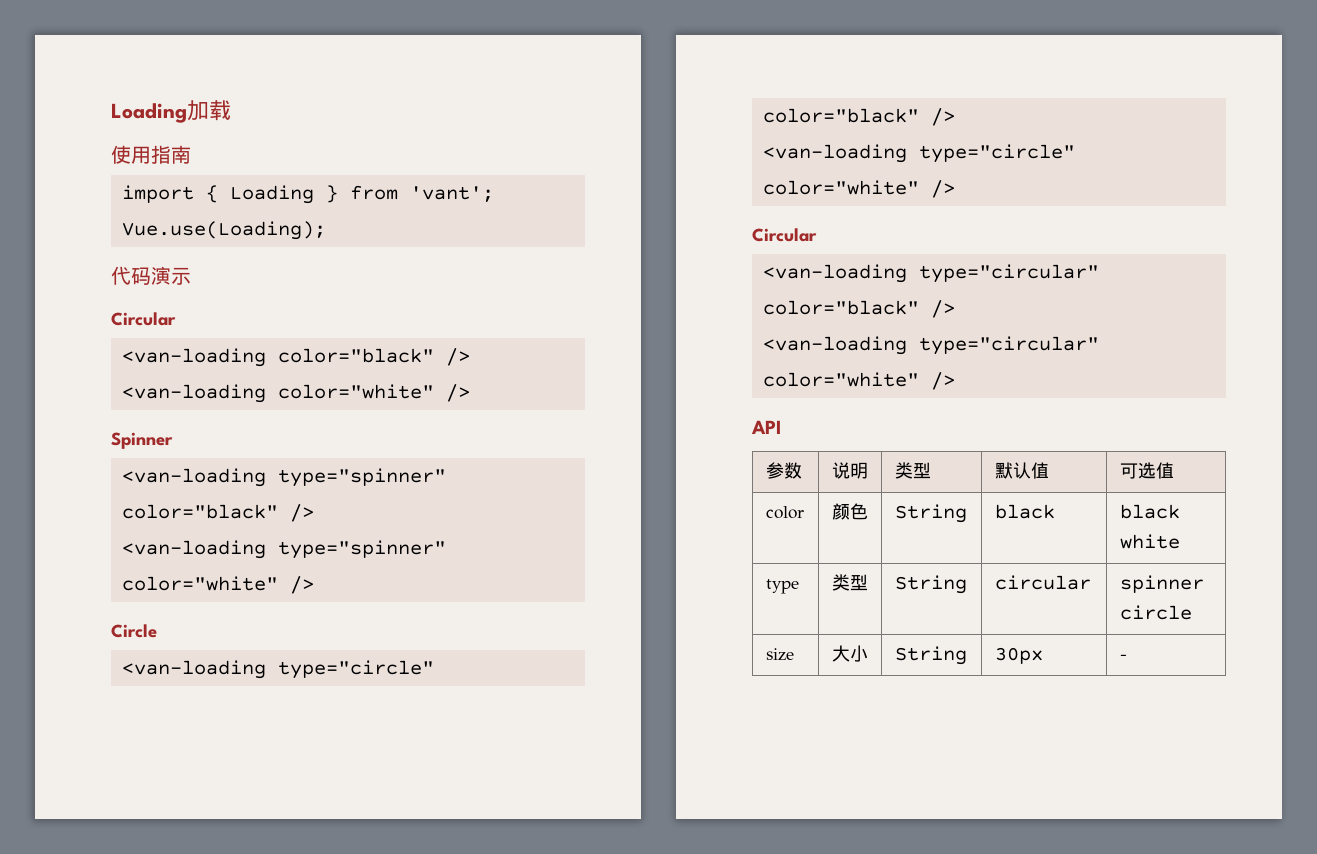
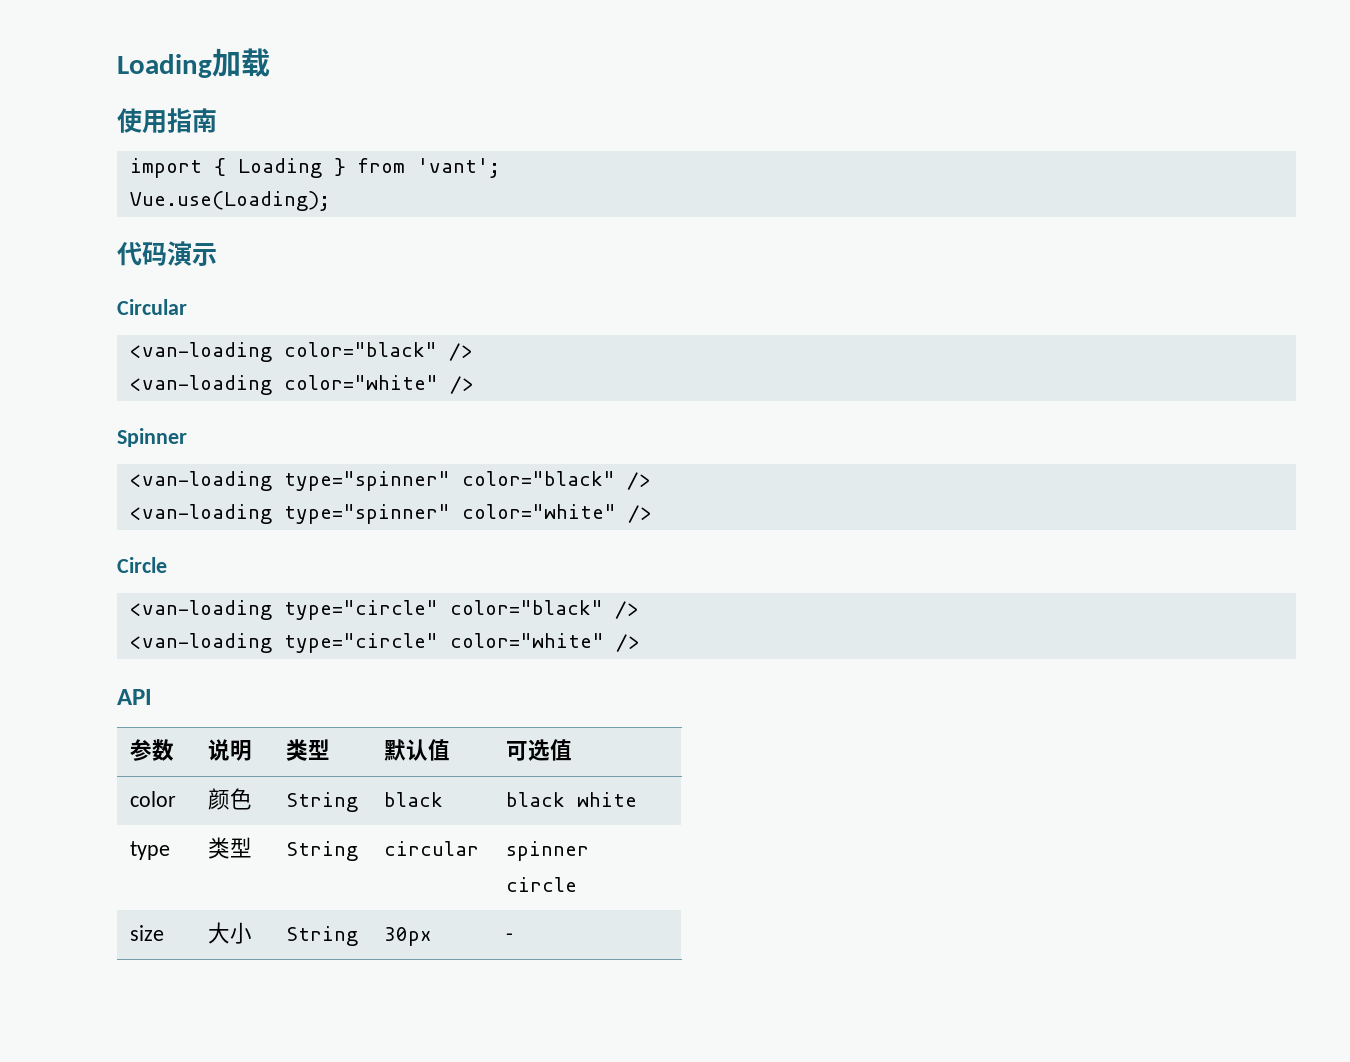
[752,228,817,242] [762,264,1099,283] [762,300,955,318] [762,336,1099,355] [762,372,955,390] // Circular // <van-loading type="circular" color="black" /> // <van-loading type="circular" color="white" /> -> (640, 643) none

